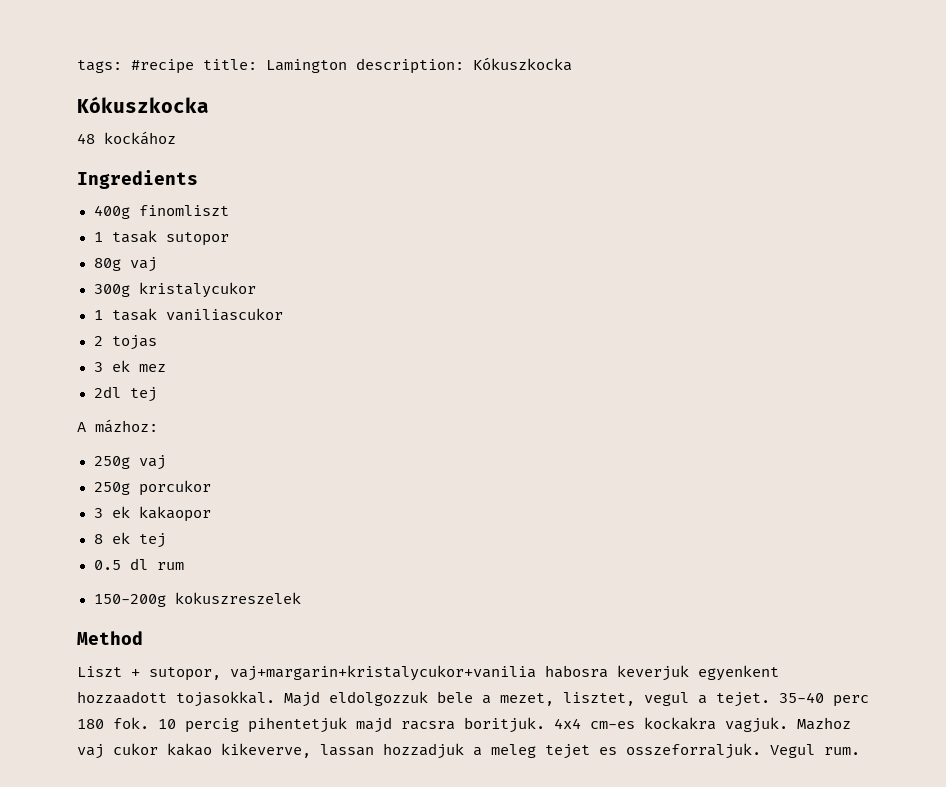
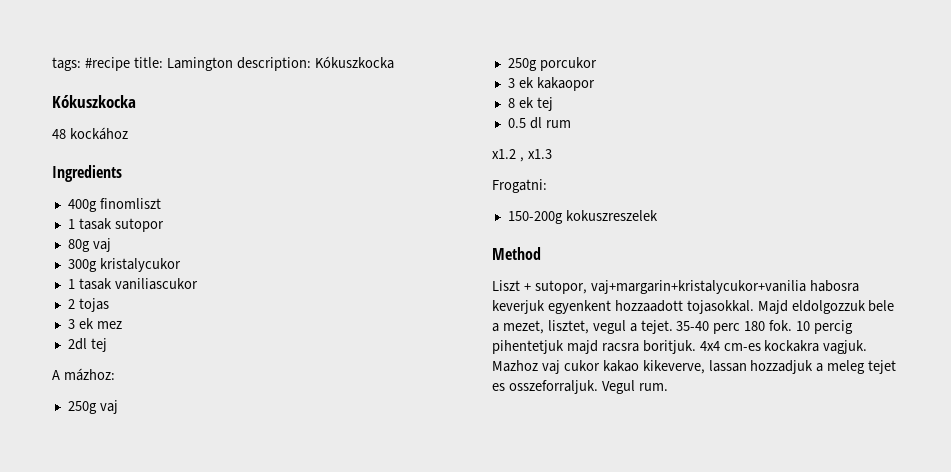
(184, 566) none -> [492,149,552,162] [492,179,547,193] // x1.2 , x1.3 // Frogatni:

